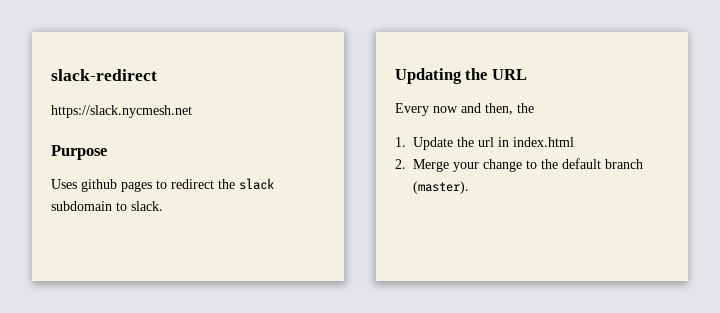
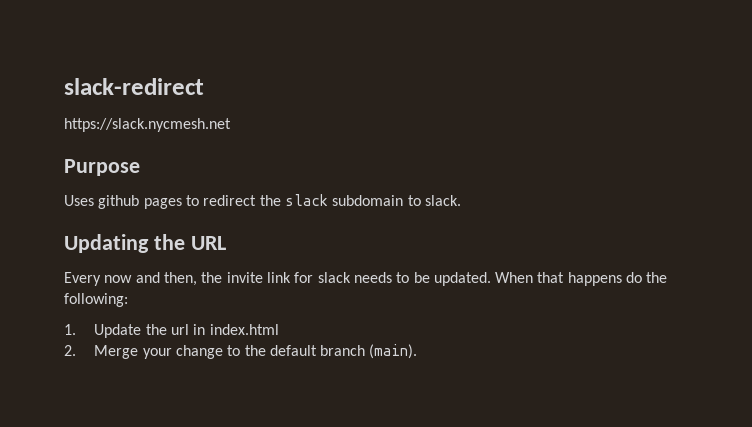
(534, 108) none -> [226,272,668,286] [64,293,128,307] invite link for slack needs to be updated. When that happens do the following:
[413,181,469,194] (master). -> [369,344,418,359] (main).

